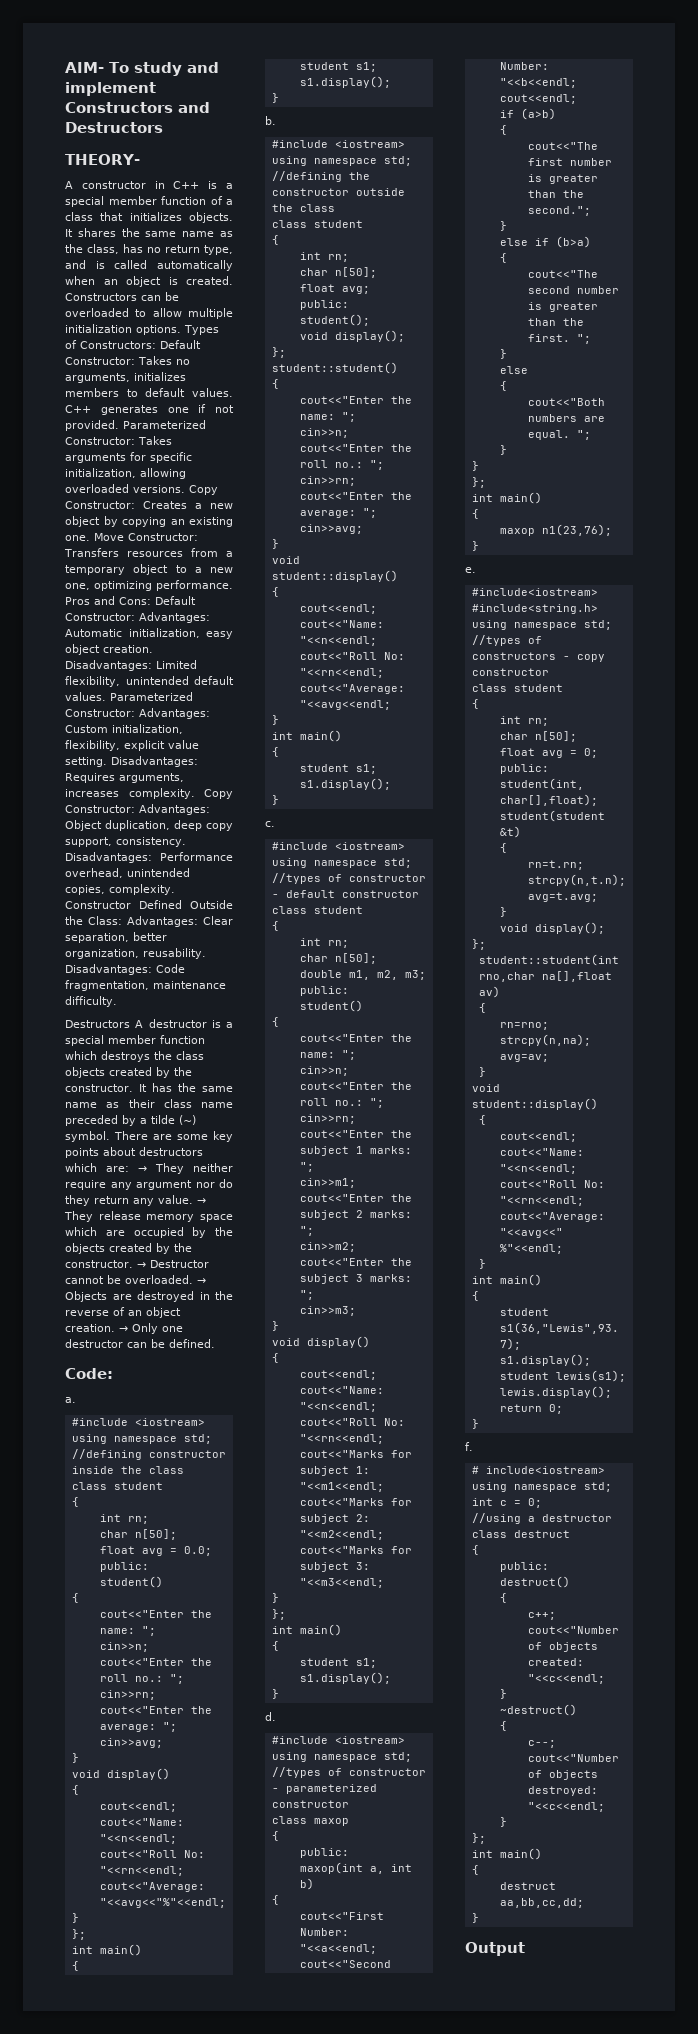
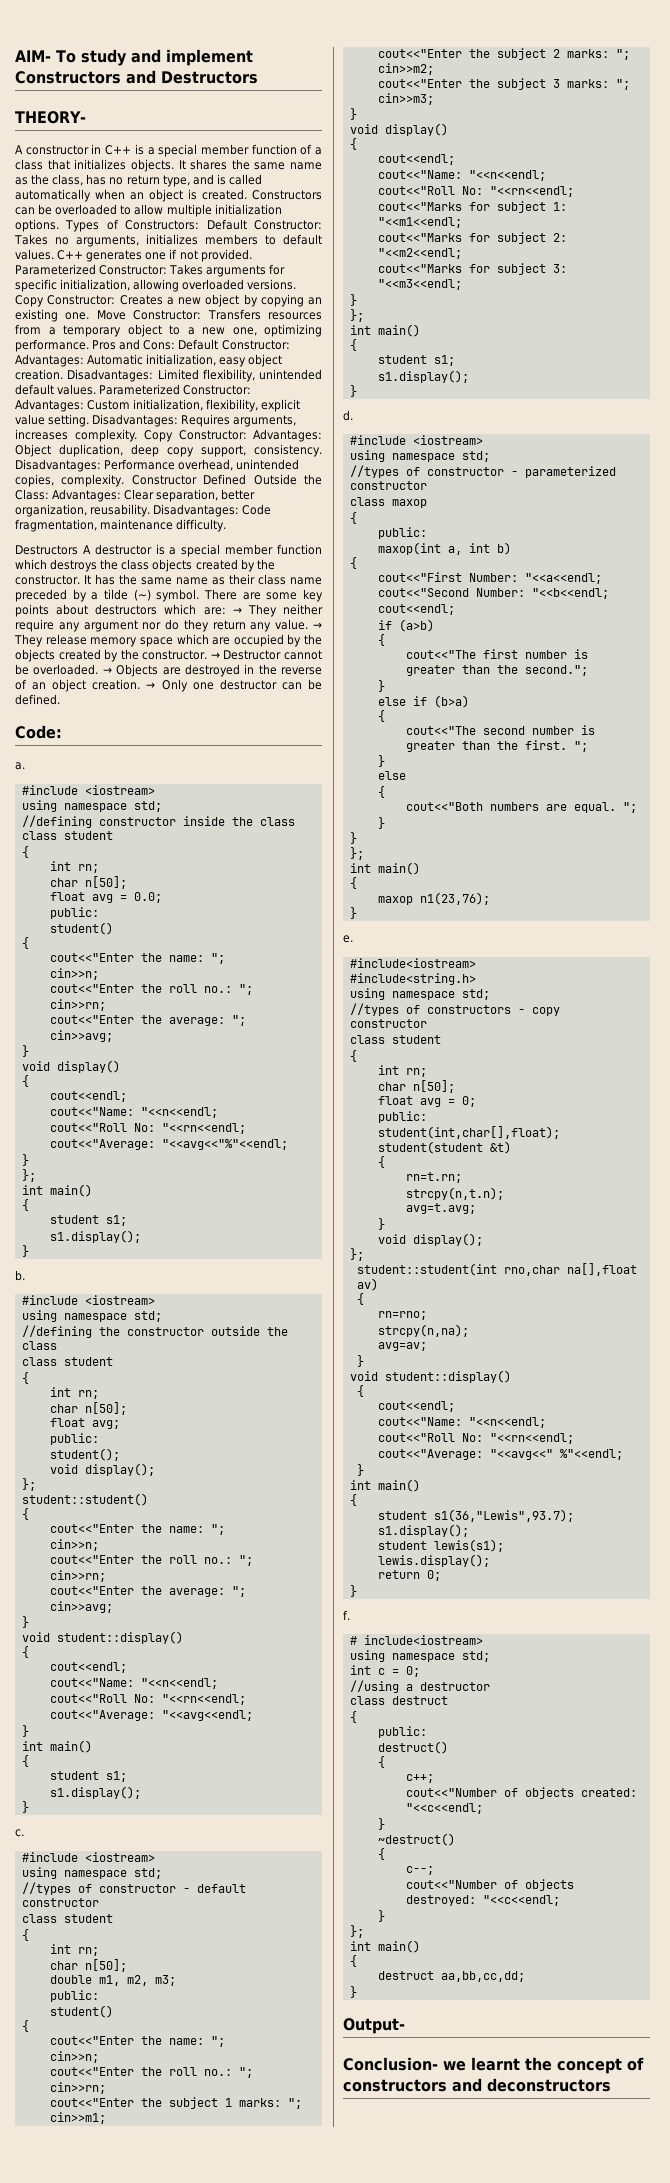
[465,1942,525,1956] Output -> [343,2018,405,2034] [343,2057,644,2074] [343,2078,611,2092] Output- // Conclusion- we learnt the concept of constructors and deconstructors

